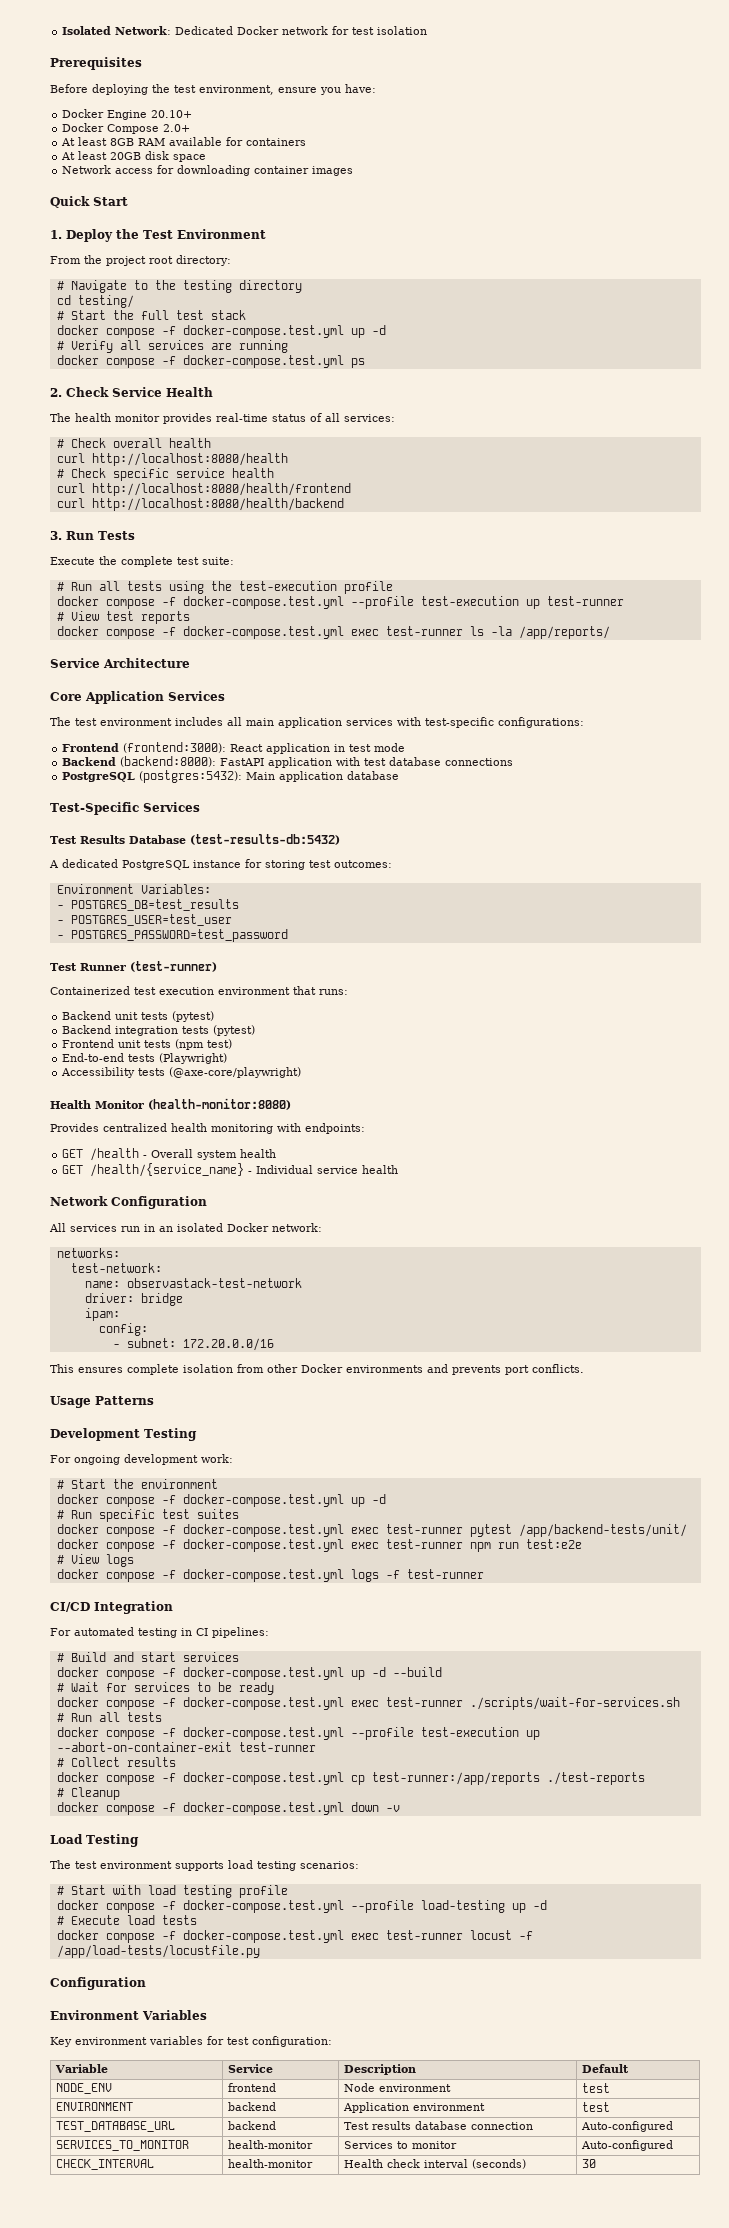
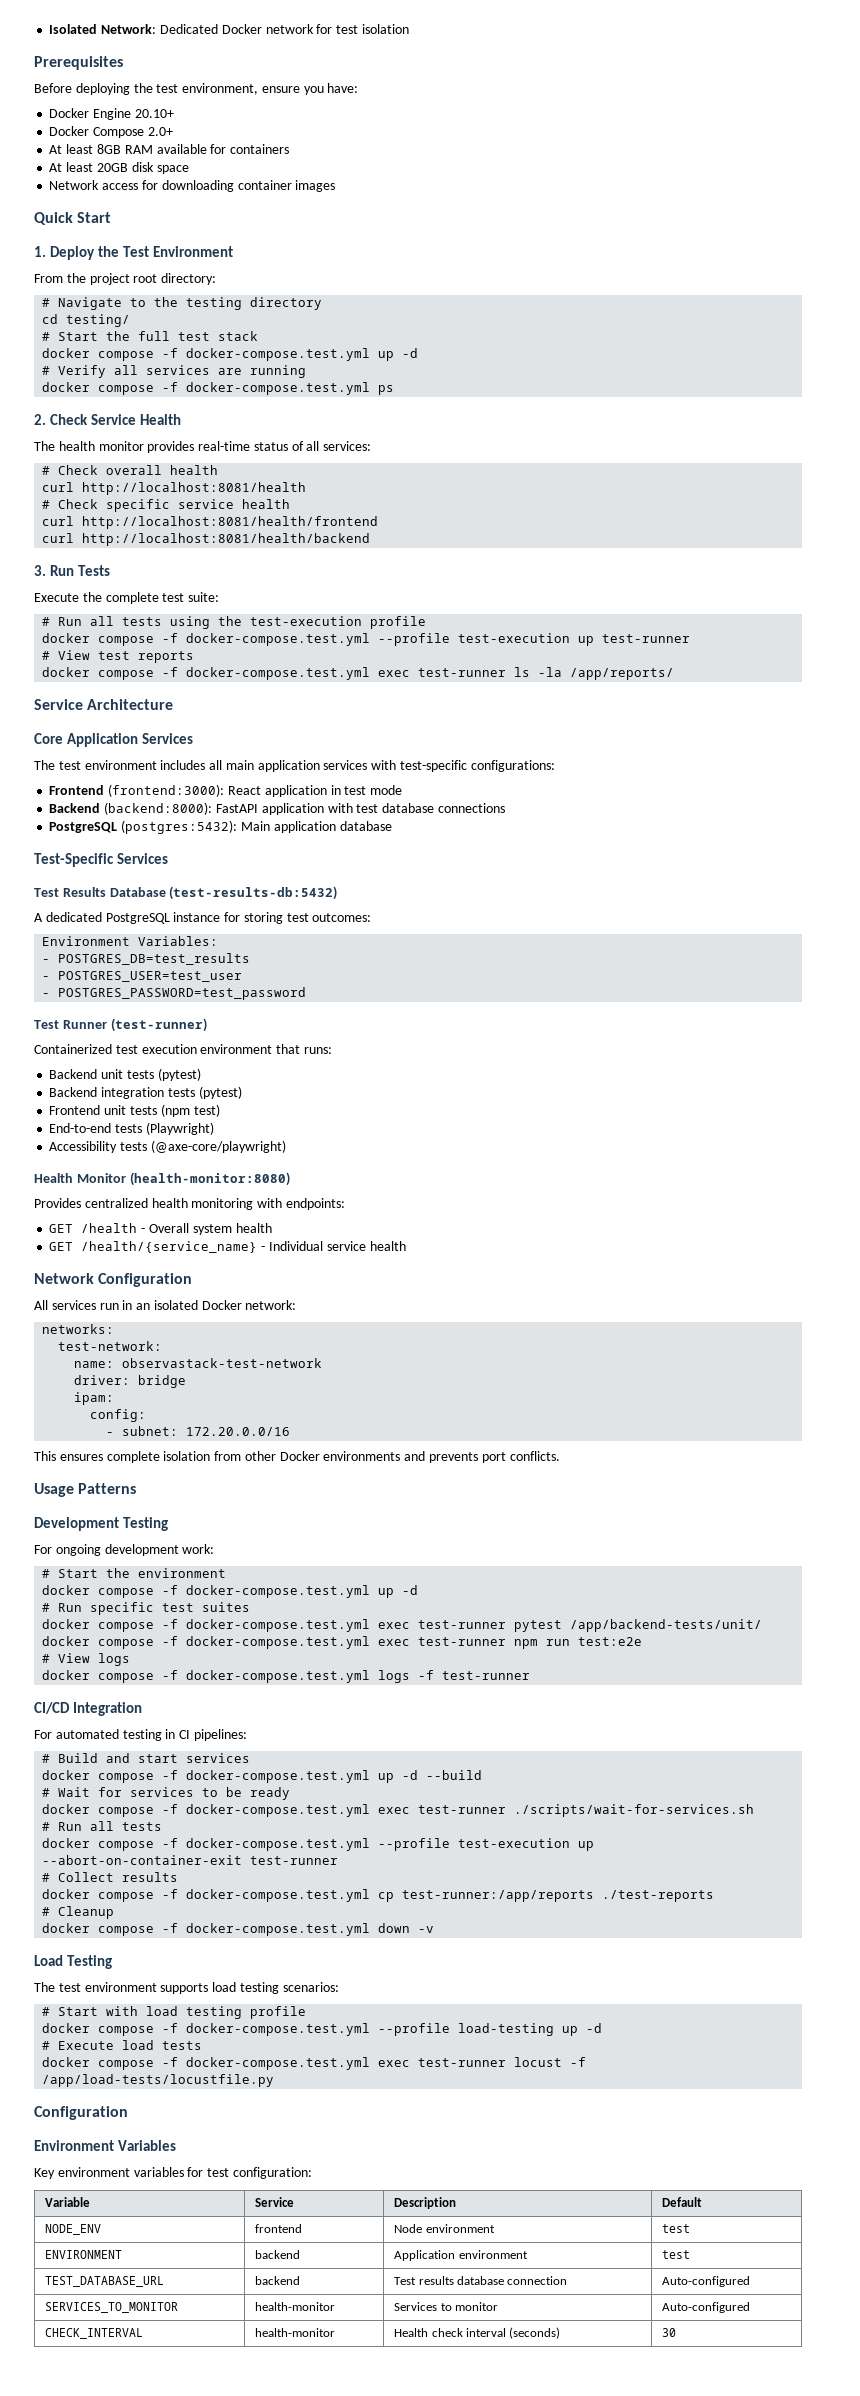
[91,453,288,466] http://localhost:8080/health -> [82,482,307,495] http://localhost:8081/health
[91,483,351,496] [56,498,344,511] http://localhost:8080/health/frontend // curl http://localhost:8080/health/backend -> [82,516,379,529] [42,533,371,546] http://localhost:8081/health/frontend // curl http://localhost:8081/health/backend

